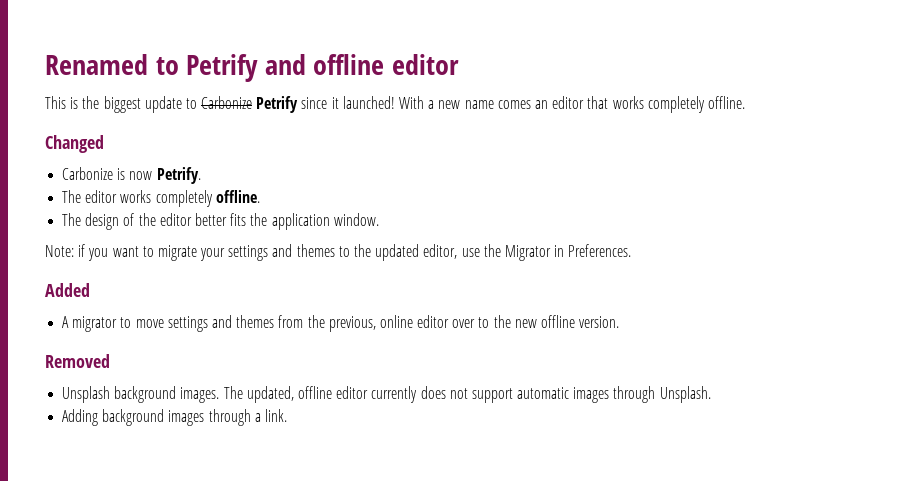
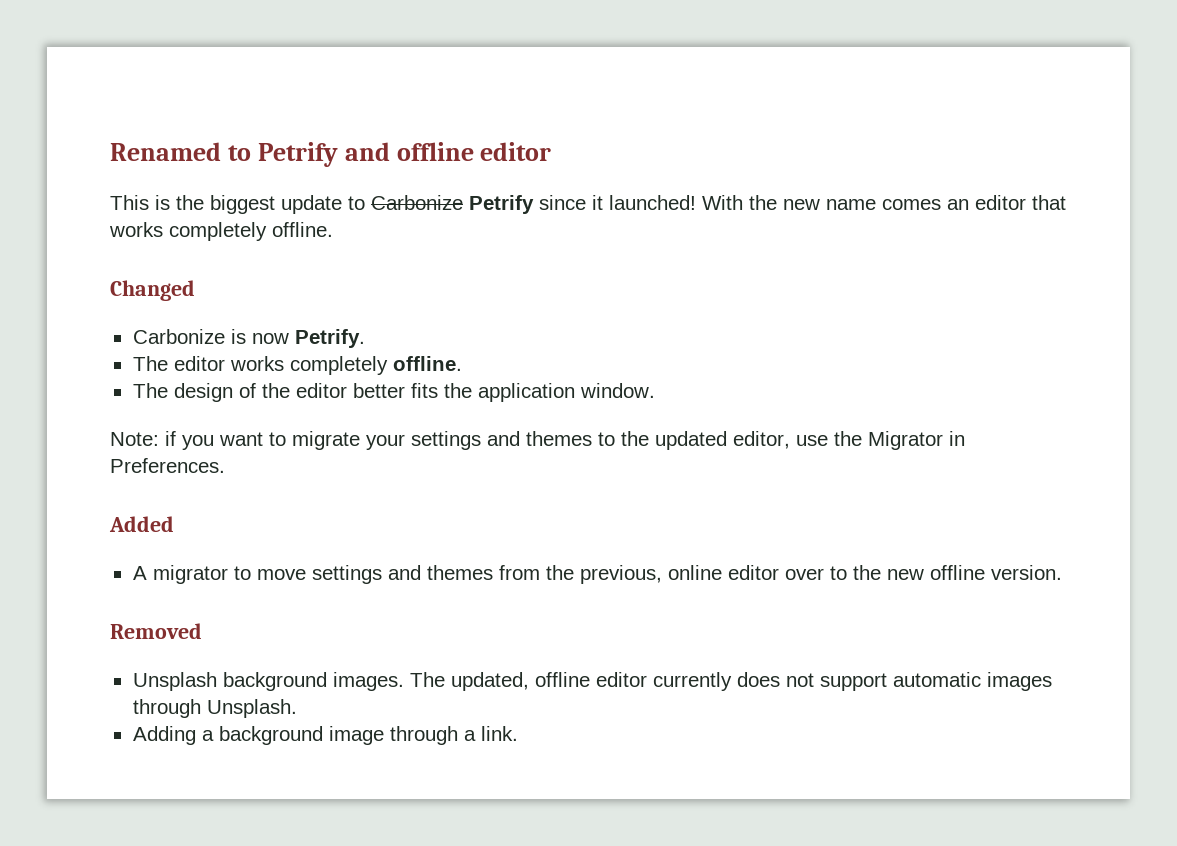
[428,100,435,109] a -> [749,195,777,210] the
[102,409,205,426] background images -> [201,726,384,745] a background image

